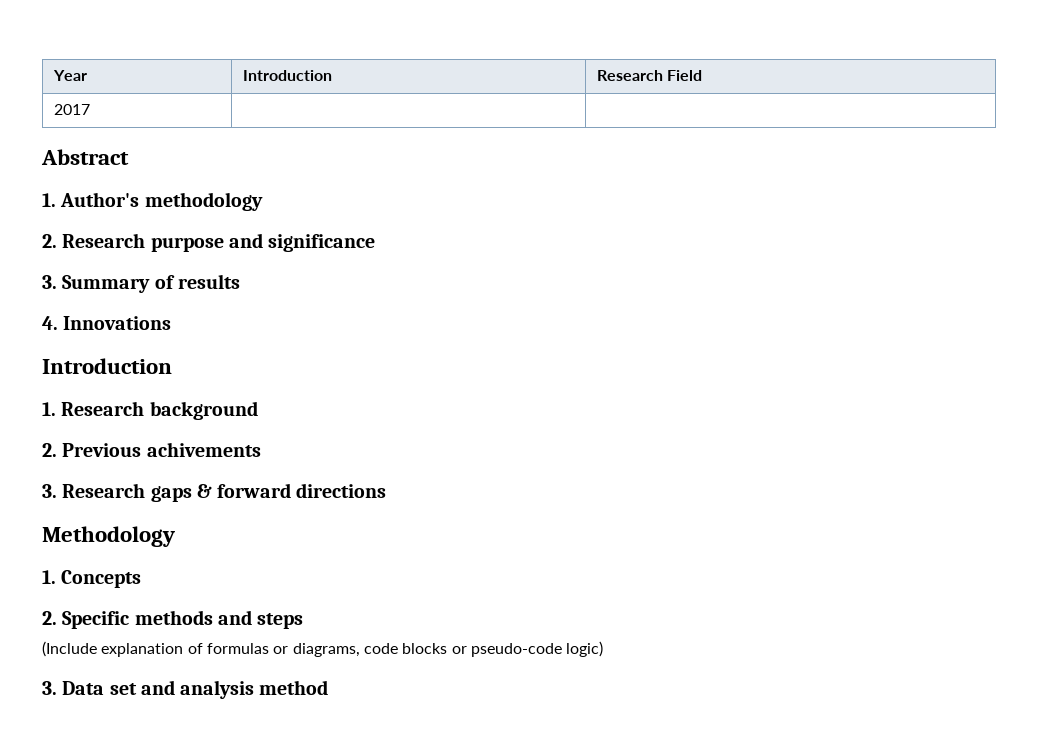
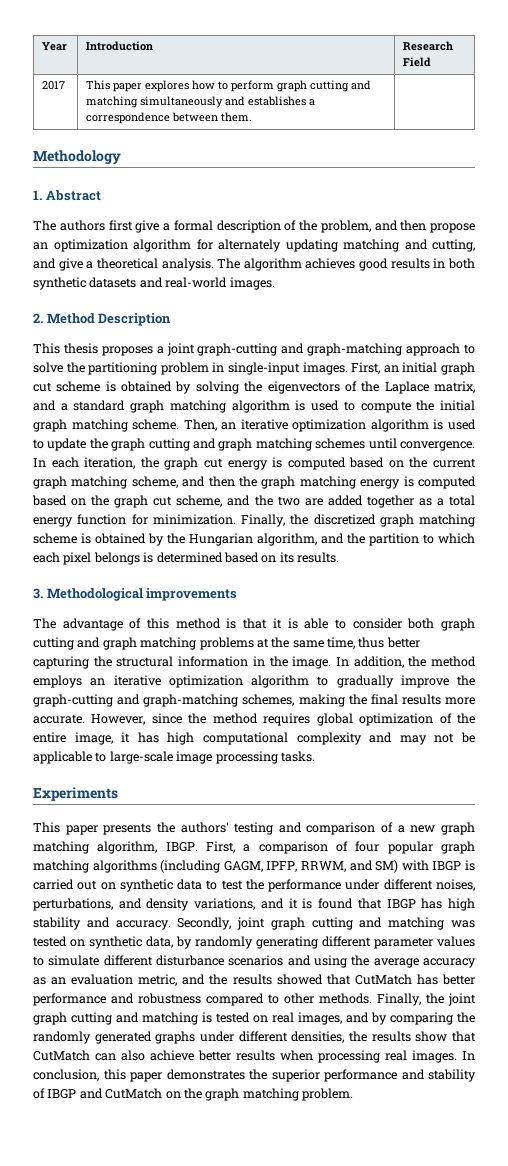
[41,149,129,165] [42,192,263,211] [42,233,376,252] [42,274,240,293] [42,316,172,330] [42,358,172,374] [42,401,258,420] [42,442,261,457] [42,483,387,502] [42,526,175,547] [42,570,142,588] [42,610,304,629] [42,641,604,657] [42,680,329,699] | // Abstract // 1. Author's methodology // 2. Research purpose and significance // 3. Summary of results // 4. Innovations // Introduction // 1. Research background // 2. Previous achivements // 3. Research gaps & forward directions // Methodology // 1. Concepts // 2. Specific methods and steps // (Include explanation of formulas or diagrams, code blocks or pseudo-code logic) // 3. Data set and analysis method -> [86,80,372,92] [86,96,316,108] [86,112,253,124] [33,150,121,164] [33,190,101,201] [33,220,475,233] [33,239,475,252] [33,258,475,271] [33,277,275,290] [33,313,172,326] [33,343,476,356] [33,362,476,375] [33,381,476,394] [33,400,476,413] [33,419,476,432] [33,438,475,451] [33,457,476,470] [33,476,476,489] [32,495,475,508] [33,514,475,527] [33,533,475,546] [33,552,339,565] [33,588,238,601] [33,618,475,631] [33,637,420,650] [33,656,476,669] [33,675,475,688] [33,694,475,707] [33,713,476,726] [33,732,476,745] [33,751,315,764] [33,787,118,801] [33,822,475,835] [33,841,475,854] [33,860,476,873] [33,879,475,892] [33,898,476,911] [33,917,475,930] [33,936,475,949] [33,955,476,968] [33,974,475,986] [33,993,476,1006] [33,1012,475,1025] [33,1031,477,1044] [33,1050,475,1063] [33,1069,476,1082] [33,1088,353,1101] This paper explores how to perform graph cutting and matching simultaneously and establishes a correspondence between them. | // Methodology // 1. Abstract // The authors first give a formal description of the problem, and then propose an optimization algorithm for alternately updating matching and cutting, and give a theoretical analysis. The algorithm achieves good results in both synthetic datasets and real-world images. // 2. Method Description // This thesis proposes a joint graph-cutting and graph-matching approach to solve the partitioning problem in single-input images. First, an initial graph cut scheme is obtained by solving the eigenvectors of the Laplace matrix, and a standard graph matching algorithm is used to compute the initial graph matching scheme. Then, an iterative optimization algorithm is used to update the graph cutting and graph matching schemes until convergence. In each iteration, the graph cut energy is computed based on the current graph matching scheme, and then the graph matching energy is computed based on the graph cut scheme, and the two are added together as a total energy function for minimization. Finally, the discretized graph matching scheme is obtained by the Hungarian algorithm, and the partition to which each pixel belongs is determined based on its results. // 3. Methodological improvements // The advantage of this method is that it is able to consider both graph cutting and graph matching problems at the same time, thus better capturing the structural information in the image. In addition, the method employs an iterative optimization algorithm to gradually improve the graph-cutting and graph-matching schemes, making the final results more accurate. However, since the method requires global optimization of the entire image, it has high computational complexity and may not be applicable to large-scale image processing tasks. // Experiments // This paper presents the authors' testing and comparison of a new graph matching algorithm, IBGP. First, a comparison of four popular graph matching algorithms (including GAGM, IPFP, RRWM, and SM) with IBGP is carried out on synthetic data to test the performance under different noises, perturbations, and density variations, and it is found that IBGP has high stability and accuracy. Secondly, joint graph cutting and matching was tested on synthetic data, by randomly generating different parameter values to simulate different disturbance scenarios and using the average accuracy as an evaluation metric, and the results showed that CutMatch has better performance and robustness compared to other methods. Finally, the joint graph cutting and matching is tested on real images, and by comparing the randomly generated graphs under different densities, the results show that CutMatch can also achieve better results when processing real images. In conclusion, this paper demonstrates the superior performance and stability of IBGP and CutMatch on the graph matching problem.

